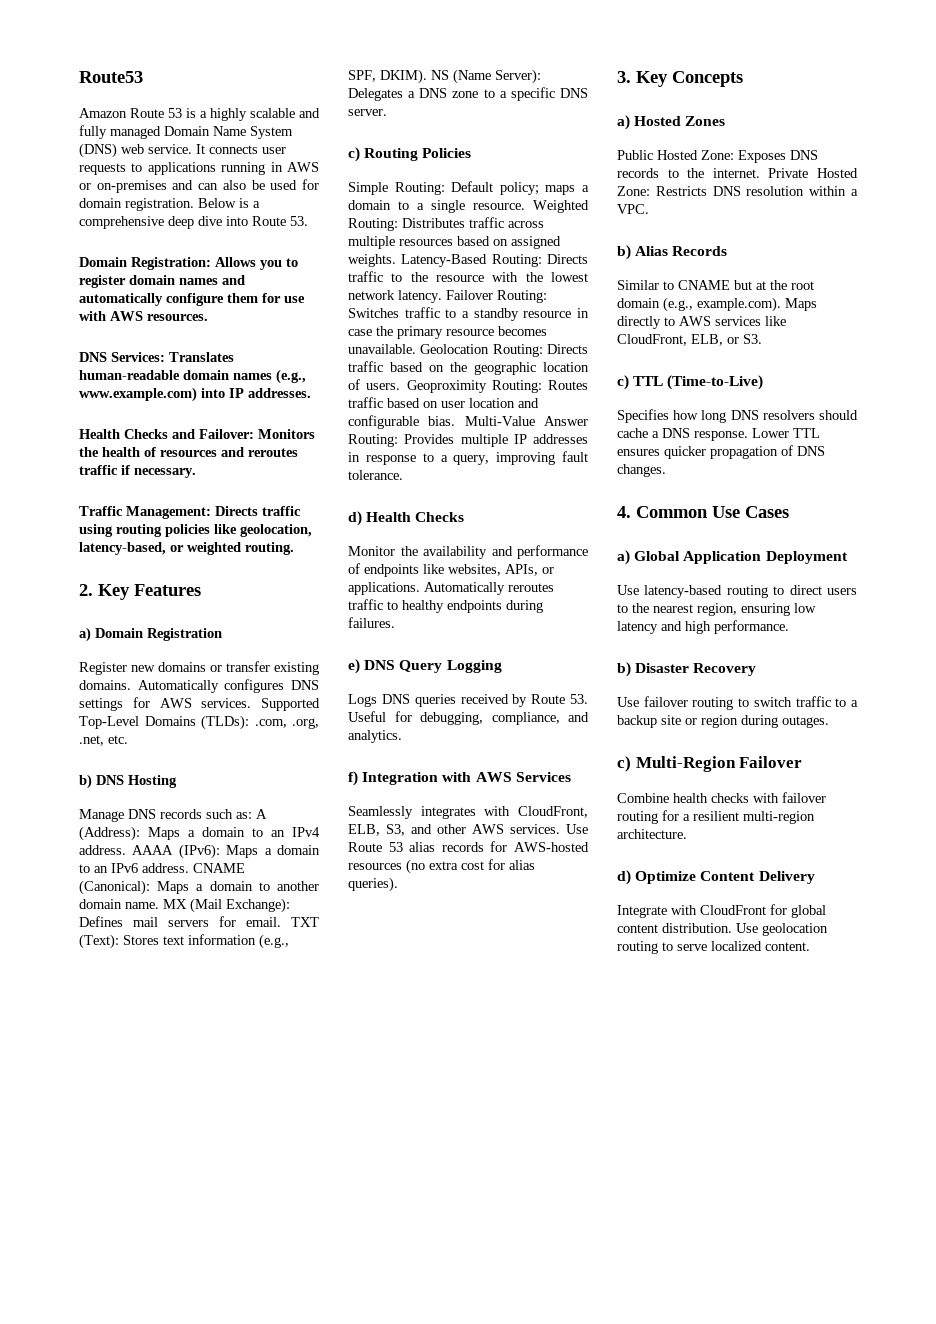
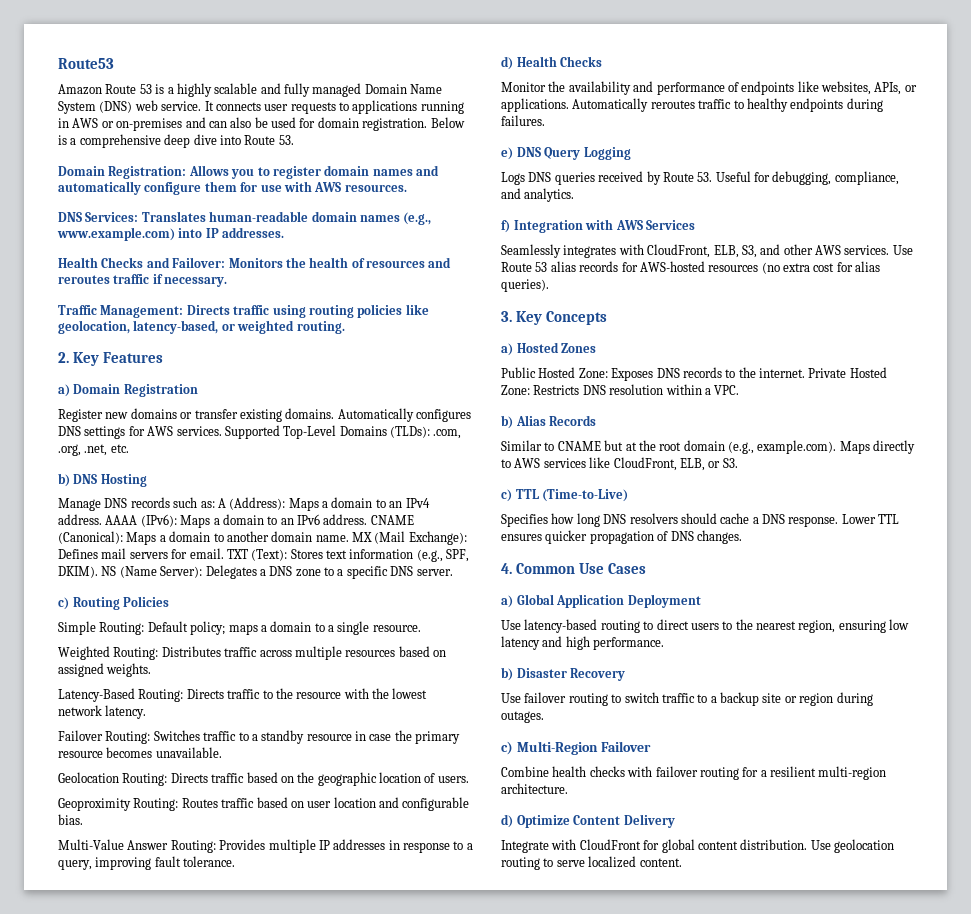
(525, 206) none -> (421, 628) //
(396, 260) none -> (152, 670) //
(442, 296) none -> (147, 712) //
(416, 349) none -> (222, 752) //
(401, 386) none -> (469, 779) //
(456, 421) none -> (83, 819) //

